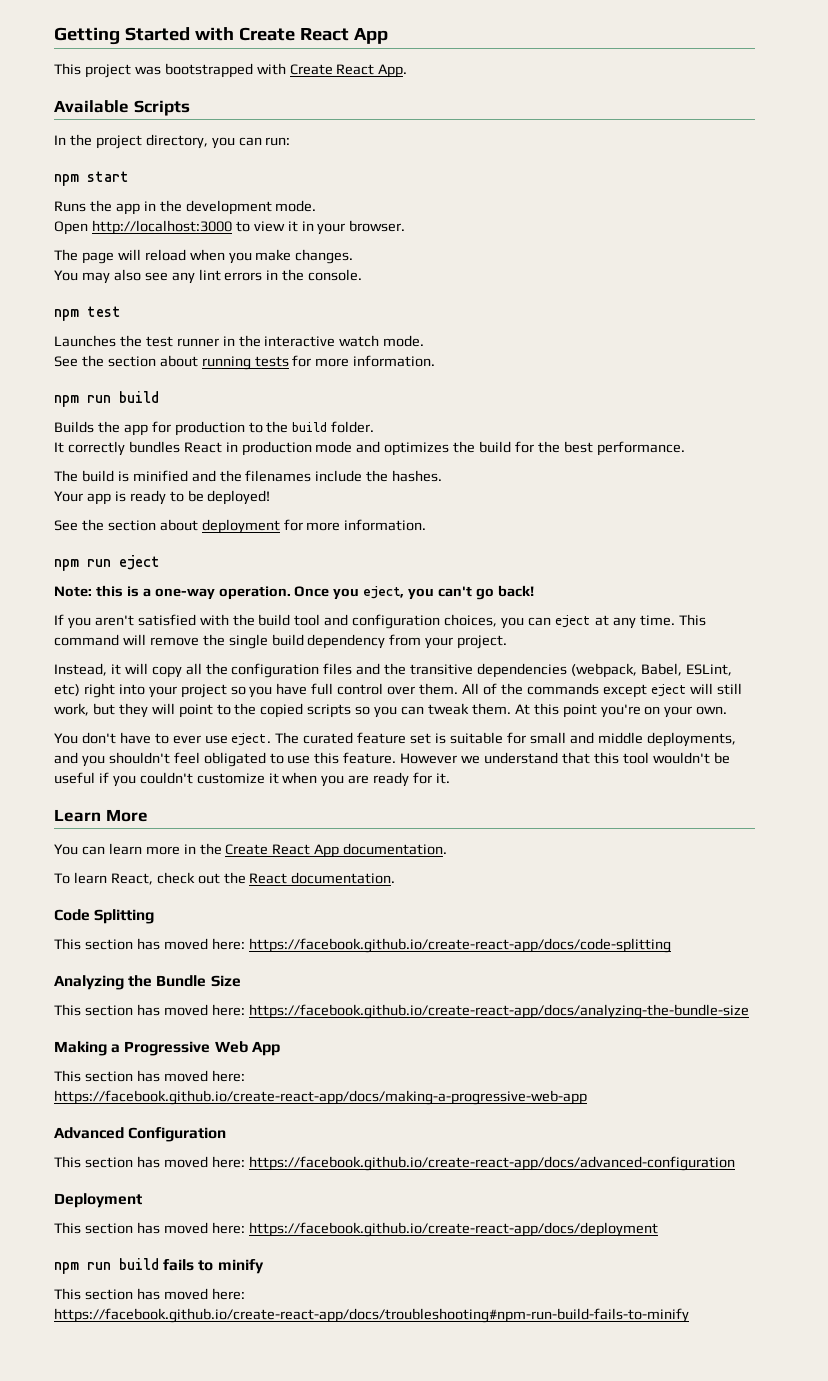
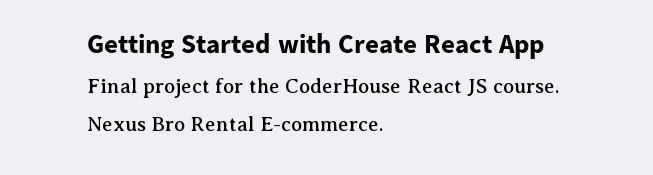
[54,63,408,78] [54,100,190,116] [54,134,291,149] [54,171,129,186] [54,200,317,215] [54,220,406,235] [54,249,354,264] [54,269,363,284] [54,306,121,321] [54,335,425,347] [54,355,436,370] [54,391,159,407] [54,421,375,436] [54,441,685,456] [54,470,443,482] [54,490,271,505] [54,519,427,534] [54,555,160,571] [54,585,534,600] [54,614,706,629] [54,634,508,649] [54,663,732,678] [54,683,743,698] [54,703,728,718] [54,732,736,747] [54,752,730,767] [54,772,451,787] [54,809,148,822] [54,843,448,858] [54,872,396,885] [54,909,155,924] [54,938,671,953] [54,975,241,990] [54,1004,749,1019] [54,1041,280,1056] [54,1070,245,1082] [54,1090,587,1105] [54,1127,227,1142] [54,1156,735,1171] [54,1193,142,1208] [54,1222,658,1237] [54,1258,264,1274] [54,1288,245,1300] [54,1308,689,1323] This project was bootstrapped with Create React App. // Available Scripts // In the project directory, you can run: // npm start // Runs the app in the development mode. // Open http://localhost:3000 to view it in your browser. // The page will reload when you make changes. // You may also see any lint errors in the console. // npm test // Launches the test runner in the interactive watch mode. // See the section about running tests for more information. // npm run build // Builds the app for production to the build folder. // It correctly bundles React in production mode and optimizes the build for the best performance. // The build is minified and the filenames include the hashes. // Your app is ready to be deployed! // See the section about deployment for more information. // npm run eject // Note: this is a one-way operation. Once you eject, you can't go back! // If you aren't satisfied with the build tool and configuration choices, you can eject at any time. This command will remove the single build dependency from your project. // Instead, it will copy all the configuration files and the transitive dependencies (webpack, Babel, ESLint, etc) right into your project so you have full control over them. All of the commands except eject will still work, but they will point to the copied scripts so you can tweak them. At this point you're on your own. // You don't have to ever use eject. The curated feature set is suitable for small and middle deployments, and you shouldn't feel obligated to use this feature. However we understand that this tool wouldn't be useful if you couldn't customize it when you are ready for it. // Learn More // You can learn more in the Create React App documentation. // To learn React, check out the React documentation. // Code Splitting // This section has moved here: https://facebook.github.io/create-react-app/docs/code-splitting // Analyzing the Bundle Size // This section has moved here: https://facebook.github.io/create-react-app/docs/analyzing-the-bundle-size // Making a Progressive Web App // This section has moved here: https://facebook.github.io/create-react-app/docs/making-a-progressive-web-app // Advanced Configuration // This section has moved here: https://facebook.github.io/create-react-app/docs/advanced-configuration // Deployment // This section has moved here: https://facebook.github.io/create-react-app/docs/deployment // npm run build fails to minify // This section has moved here: https://facebook.github.io/create-react-app/docs/troubleshooting#npm-run-build-fails-to-minify -> [87,78,559,98] [87,116,383,131] Final project for the CoderHouse React JS course. // Nexus Bro Rental E-commerce.

